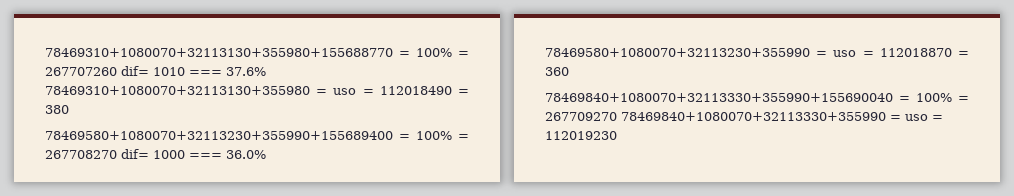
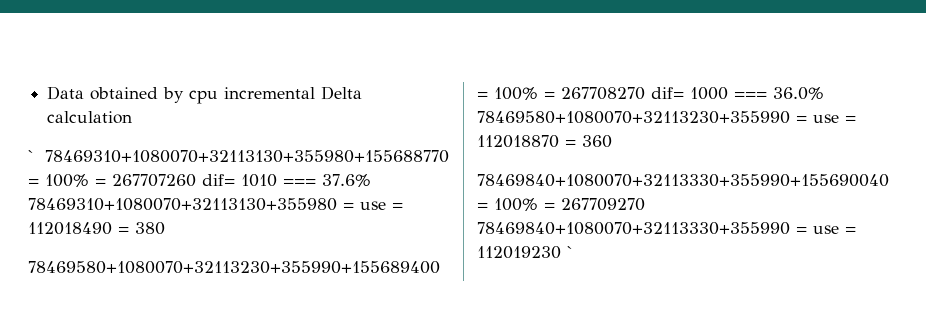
(45, 52) none -> [47,86,363,104] [47,111,133,124] [28,150,34,162] Data obtained by cpu incremental Delta calculation // `
[333,88,357,95] uso -> [360,201,386,210] use
[833,50,857,57] uso -> [813,114,839,123] use
[905,114,928,121] uso -> [813,225,839,234] use
(617, 135) none -> [567,246,573,258] `

